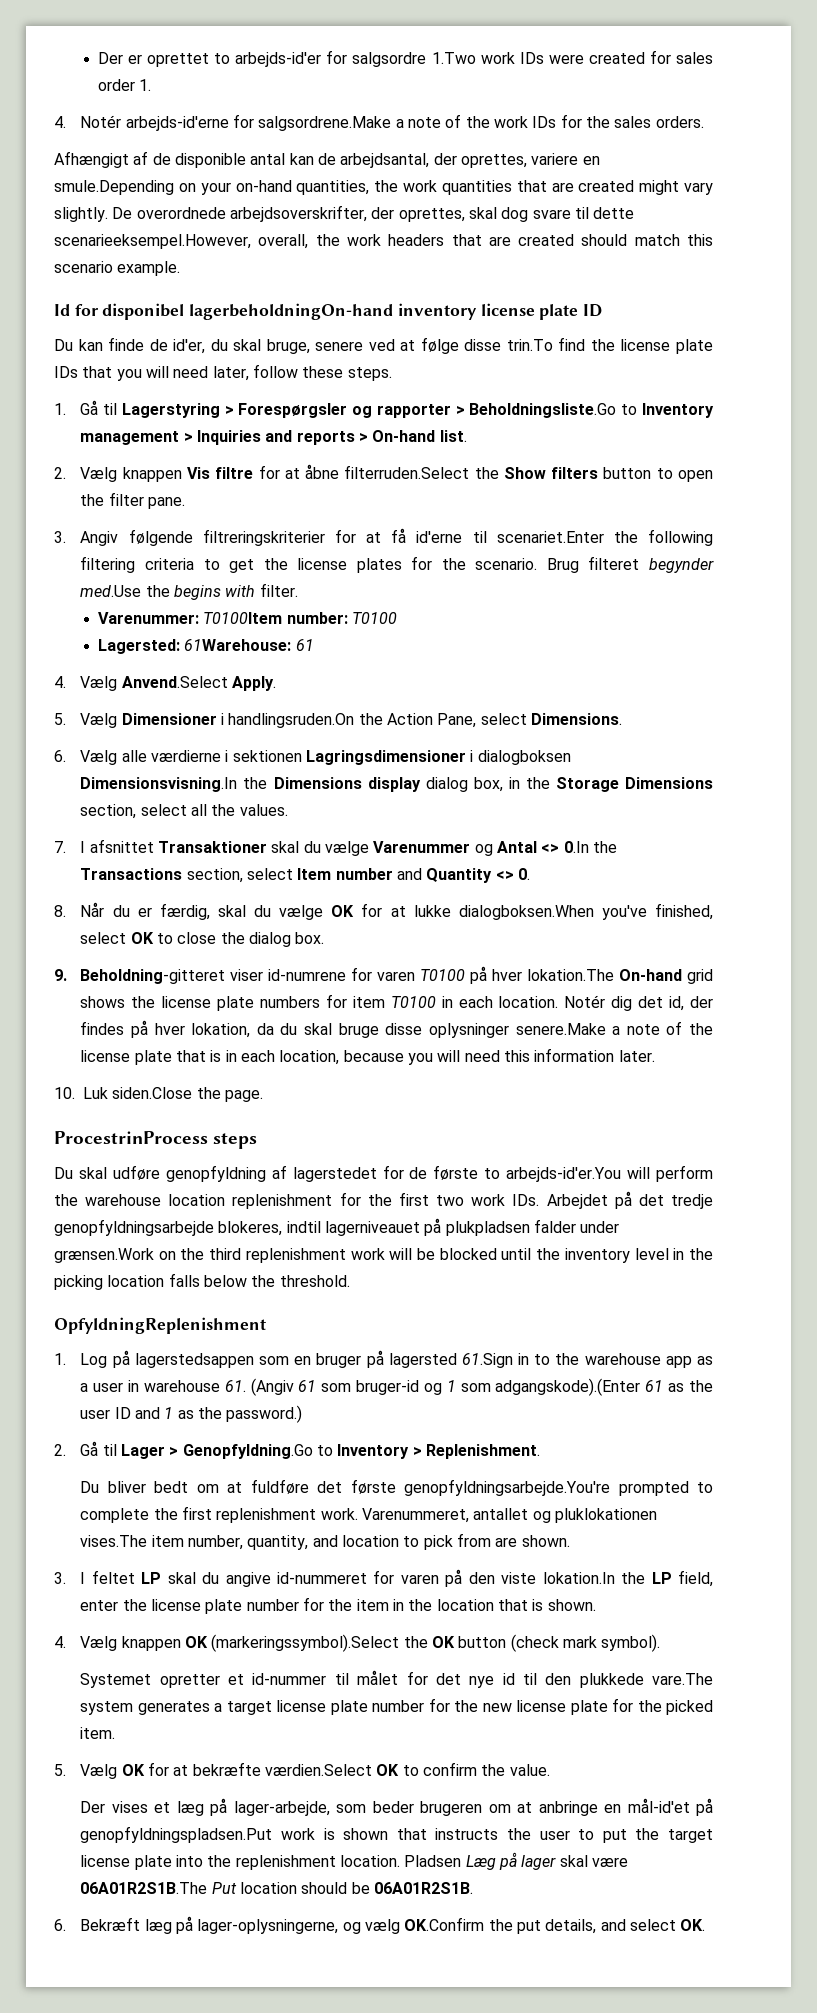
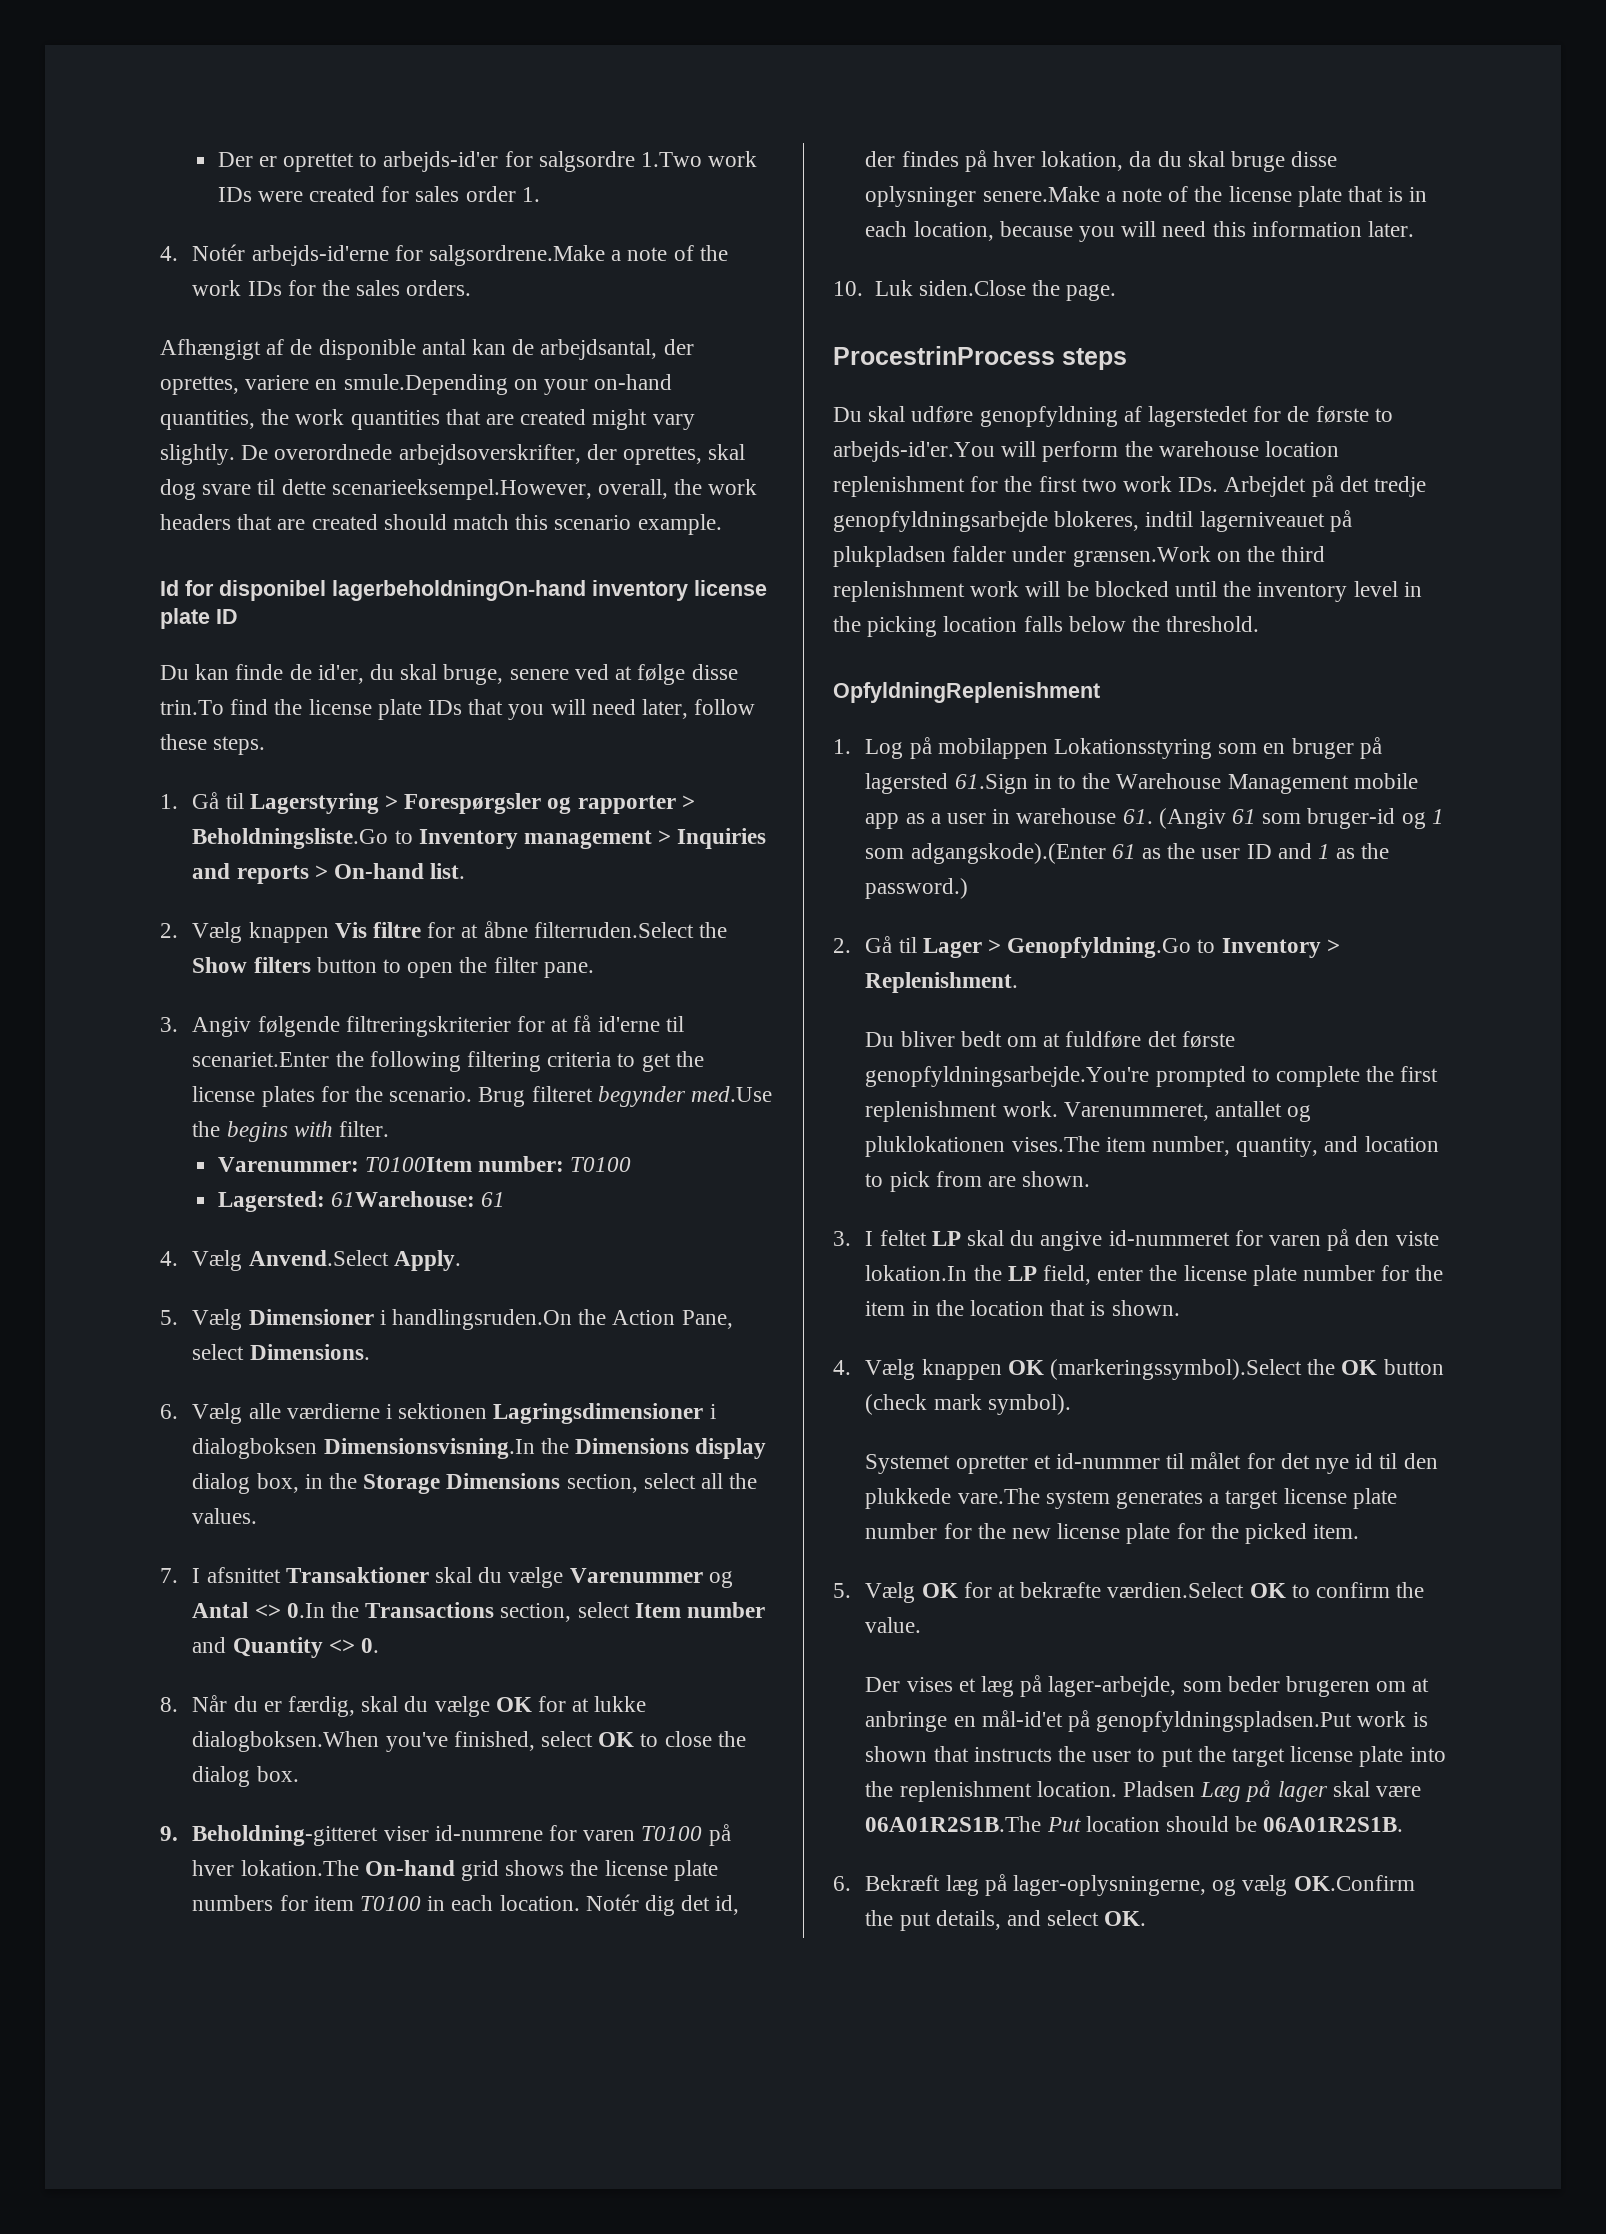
[134,1353,254,1368] lagerstedsappen -> [937,738,1212,759] mobilappen Lokationsstyring
[584,1353,661,1365] warehouse -> [1116,773,1418,794] Warehouse Management mobile

